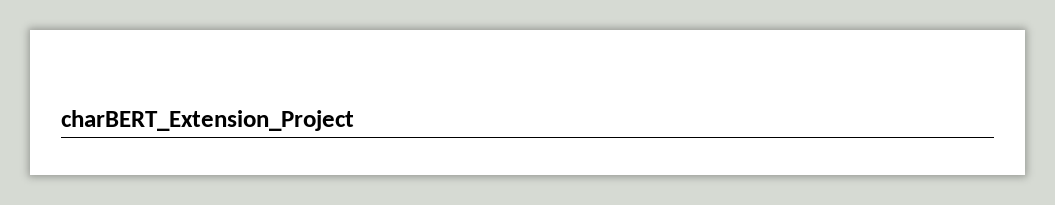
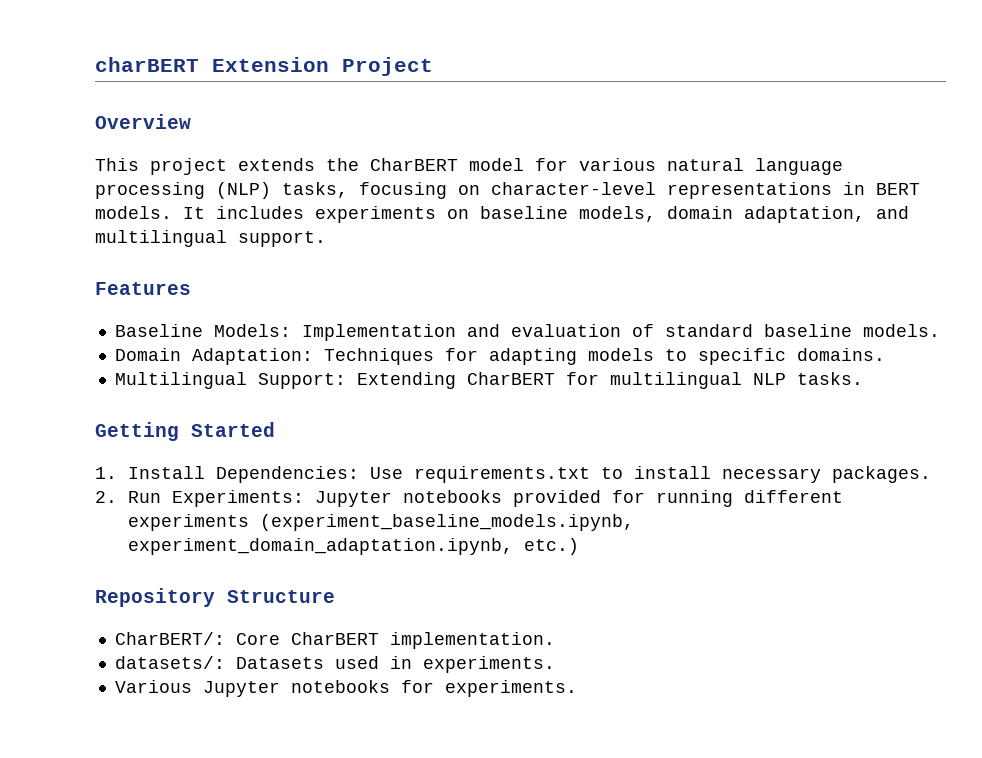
[61,110,354,131] charBERT_Extension_Project -> [95,57,433,76] [95,114,191,129] [95,158,843,175] [95,182,920,199] [95,206,909,223] [95,230,326,247] [95,282,191,295] [114,324,940,341] [114,348,885,365] [114,372,863,389] [95,422,275,441] [95,466,931,483] [95,490,843,507] [127,514,634,531] [127,538,579,555] [95,588,335,607] [114,632,555,649] [114,656,555,673] [114,680,577,697] charBERT Extension Project // Overview // This project extends the CharBERT model for various natural language processing (NLP) tasks, focusing on character-level representations in BERT models. It includes experiments on baseline models, domain adaptation, and multilingual support. // Features // Baseline Models: Implementation and evaluation of standard baseline models. // Domain Adaptation: Techniques for adapting models to specific domains. // Multilingual Support: Extending CharBERT for multilingual NLP tasks. // Getting Started // 1. Install Dependencies: Use requirements.txt to install necessary packages. // 2. Run Experiments: Jupyter notebooks provided for running different experiments (experiment_baseline_models.ipynb, experiment_domain_adaptation.ipynb, etc.) // Repository Structure // CharBERT/: Core CharBERT implementation. // datasets/: Datasets used in experiments. // Various Jupyter notebooks for experiments.

